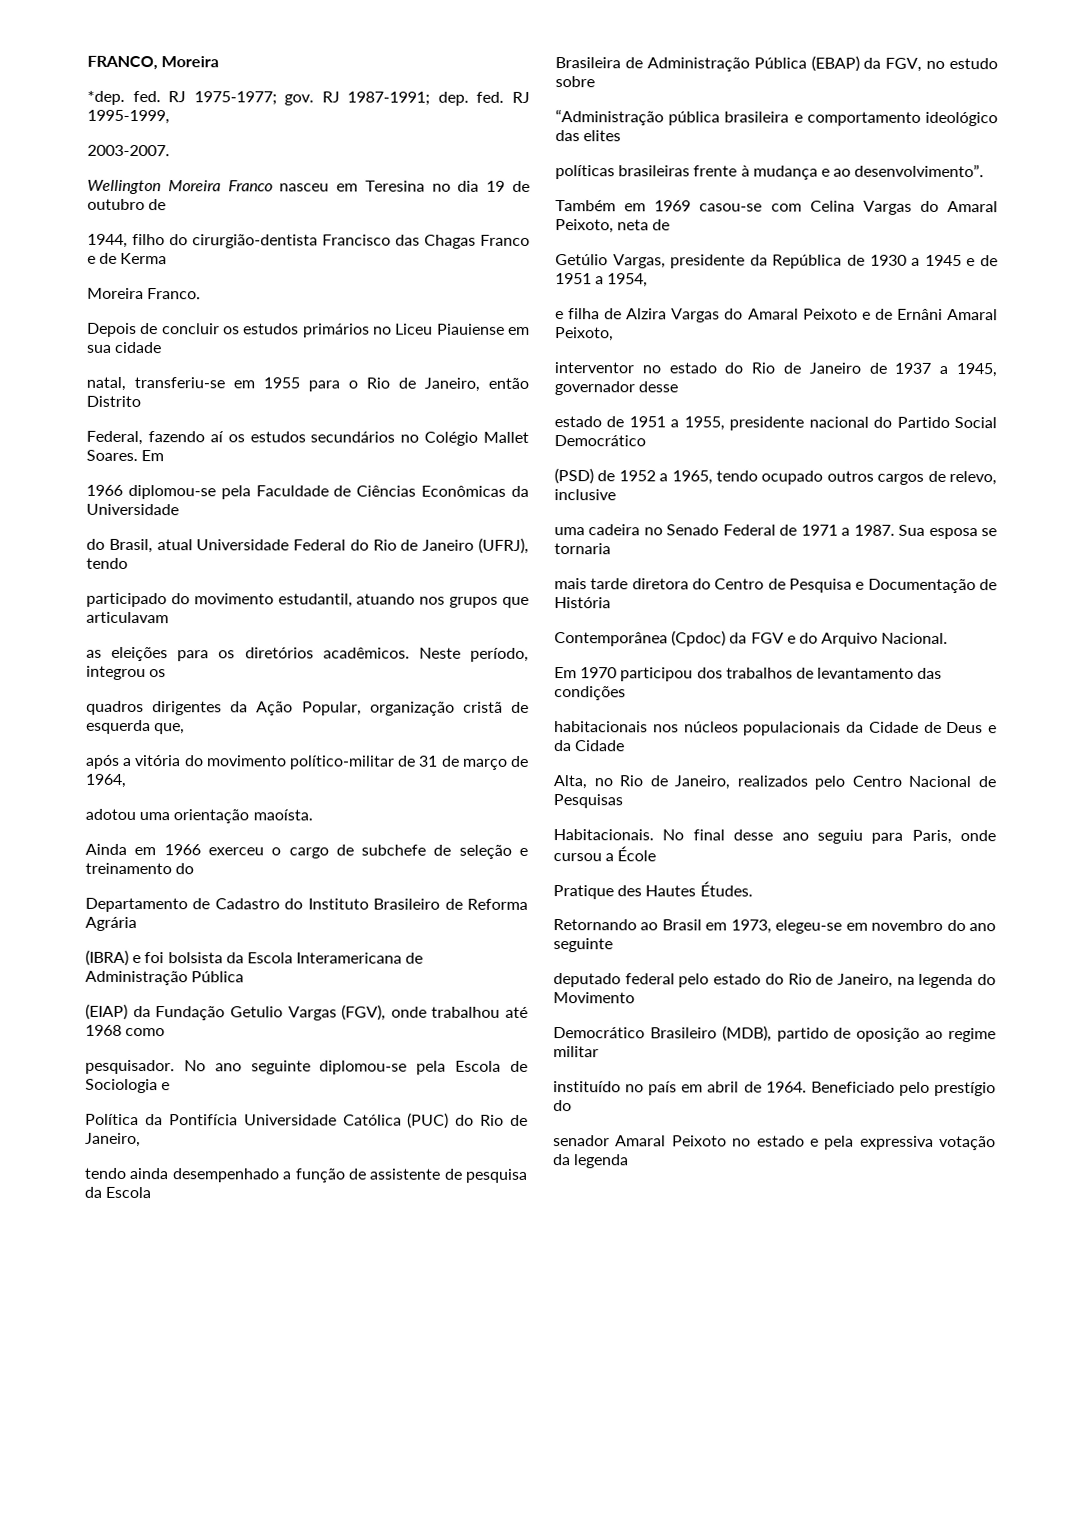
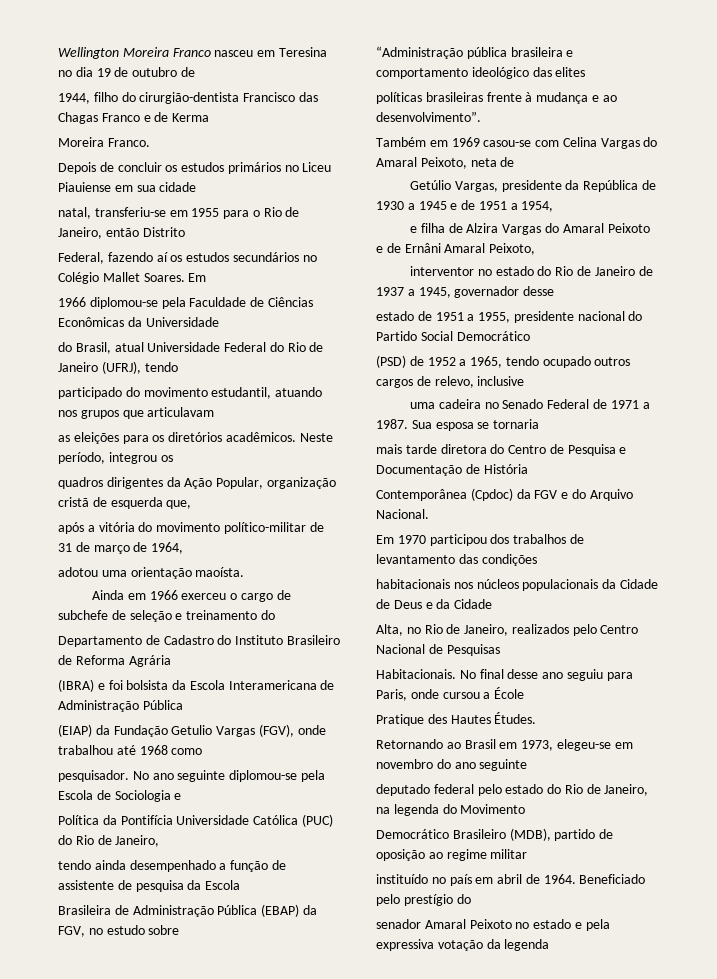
[87,55,220,71] [87,90,530,106] [87,109,170,125] [87,144,170,157] FRANCO, Moreira // *dep. fed. RJ 1975-1977; gov. RJ 1987-1991; dep. fed. RJ 1995-1999, // 2003-2007. // -> (58, 53) none

